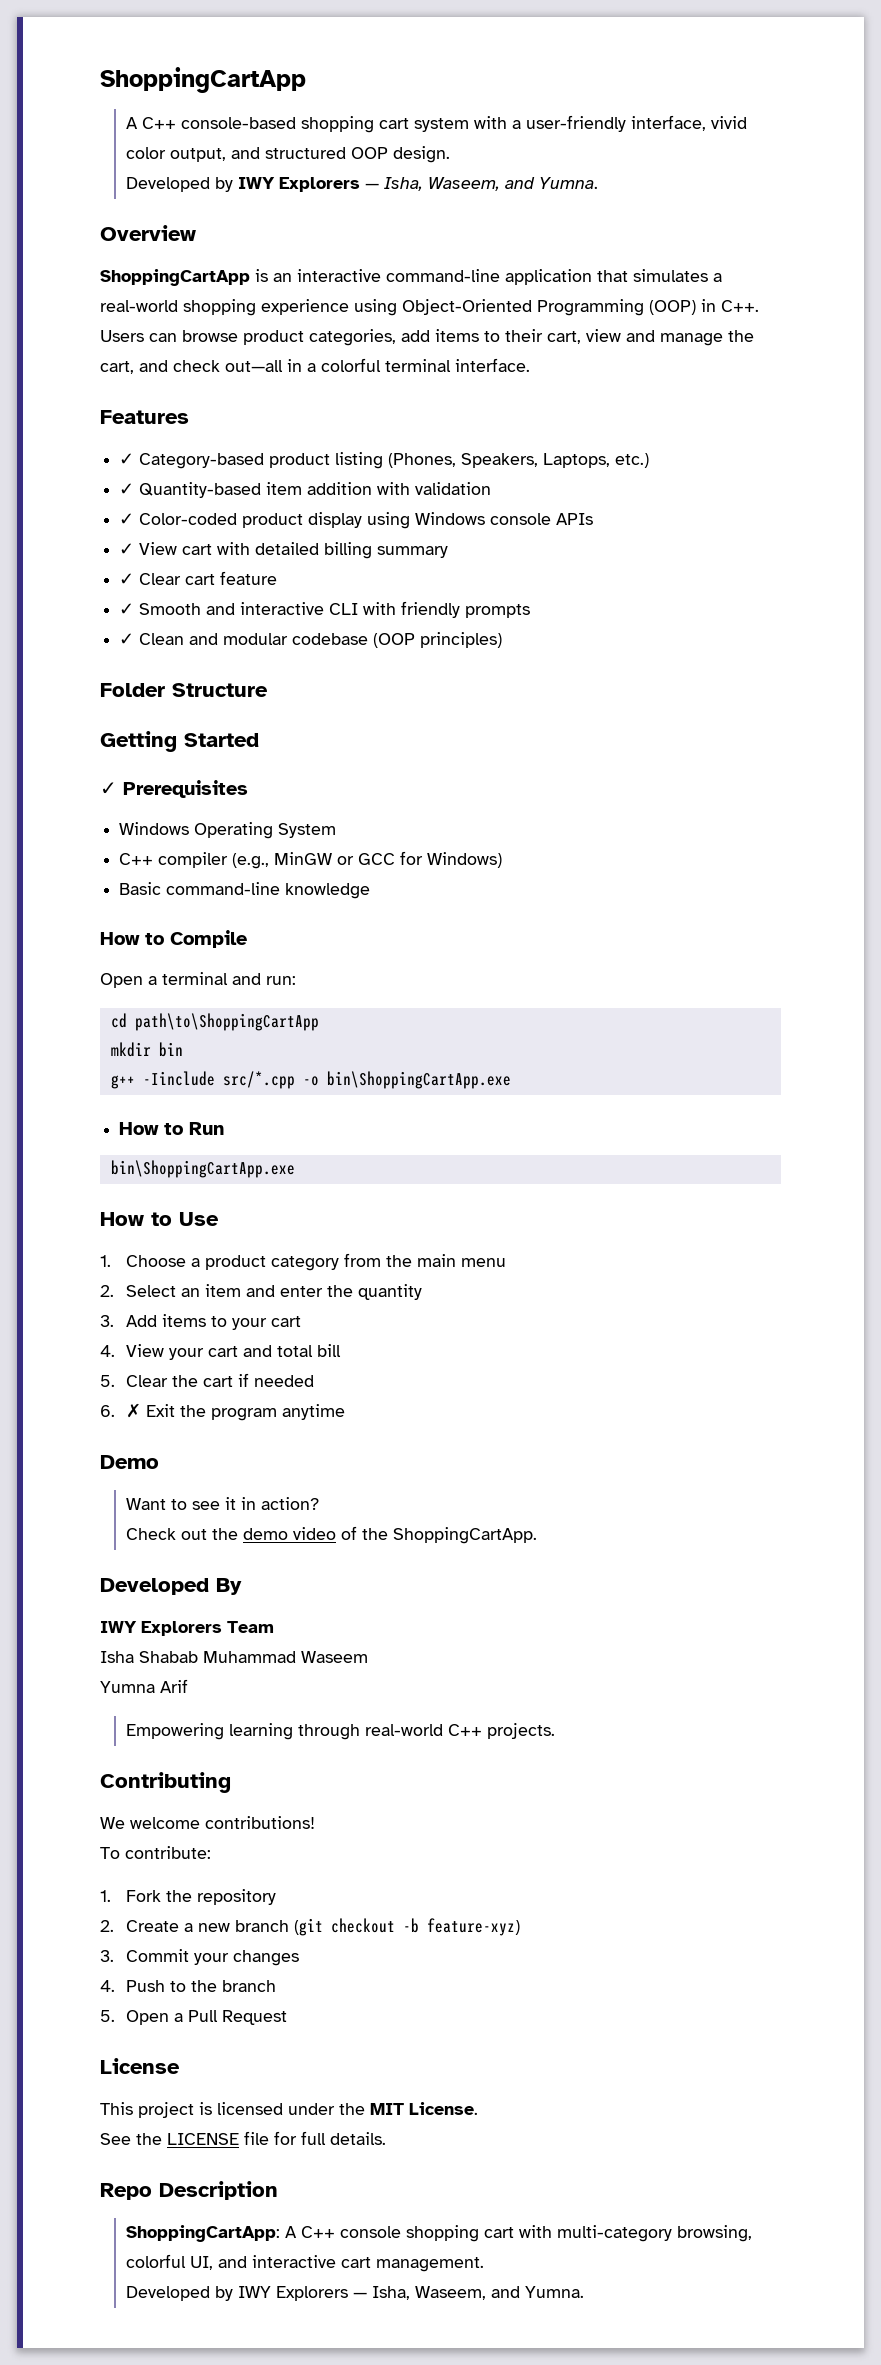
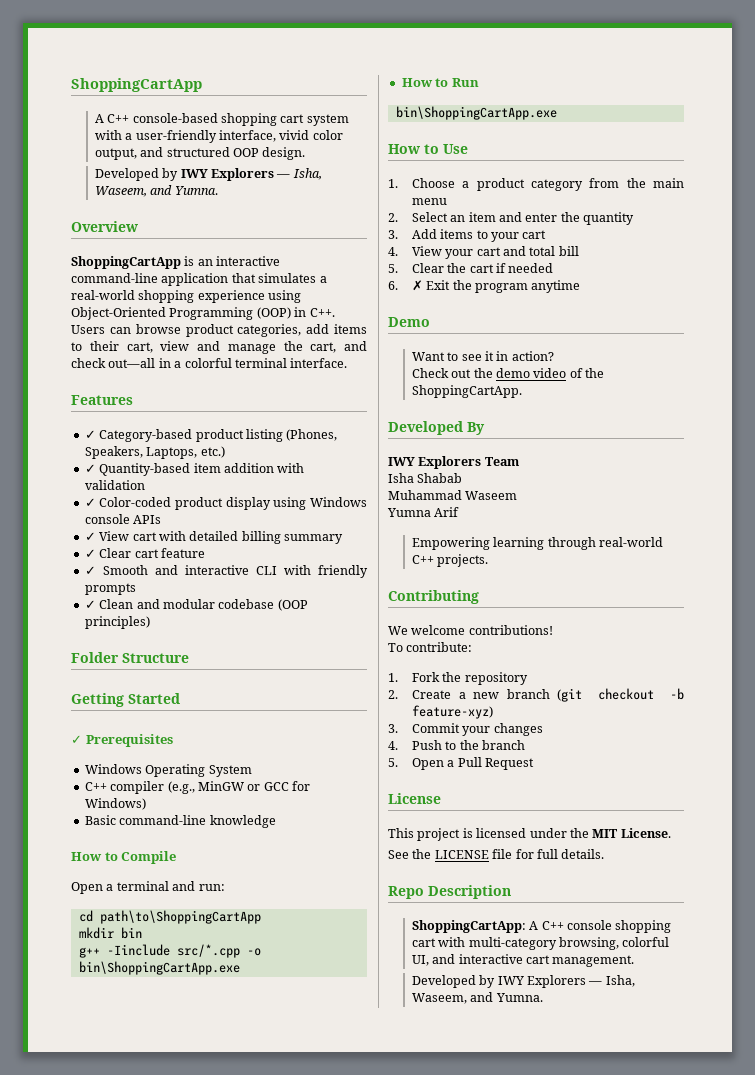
(198, 1657) none -> (463, 478) //

